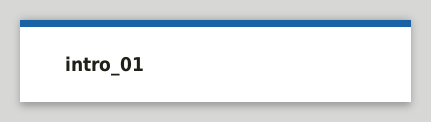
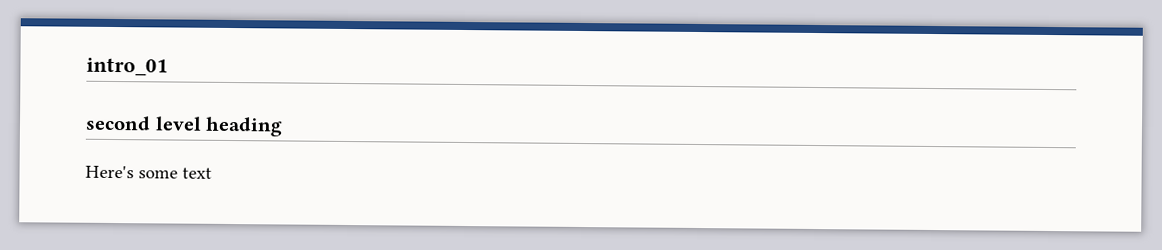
(144, 66) none -> [85,115,284,137] [85,165,212,179] // second level heading // Here's some text

